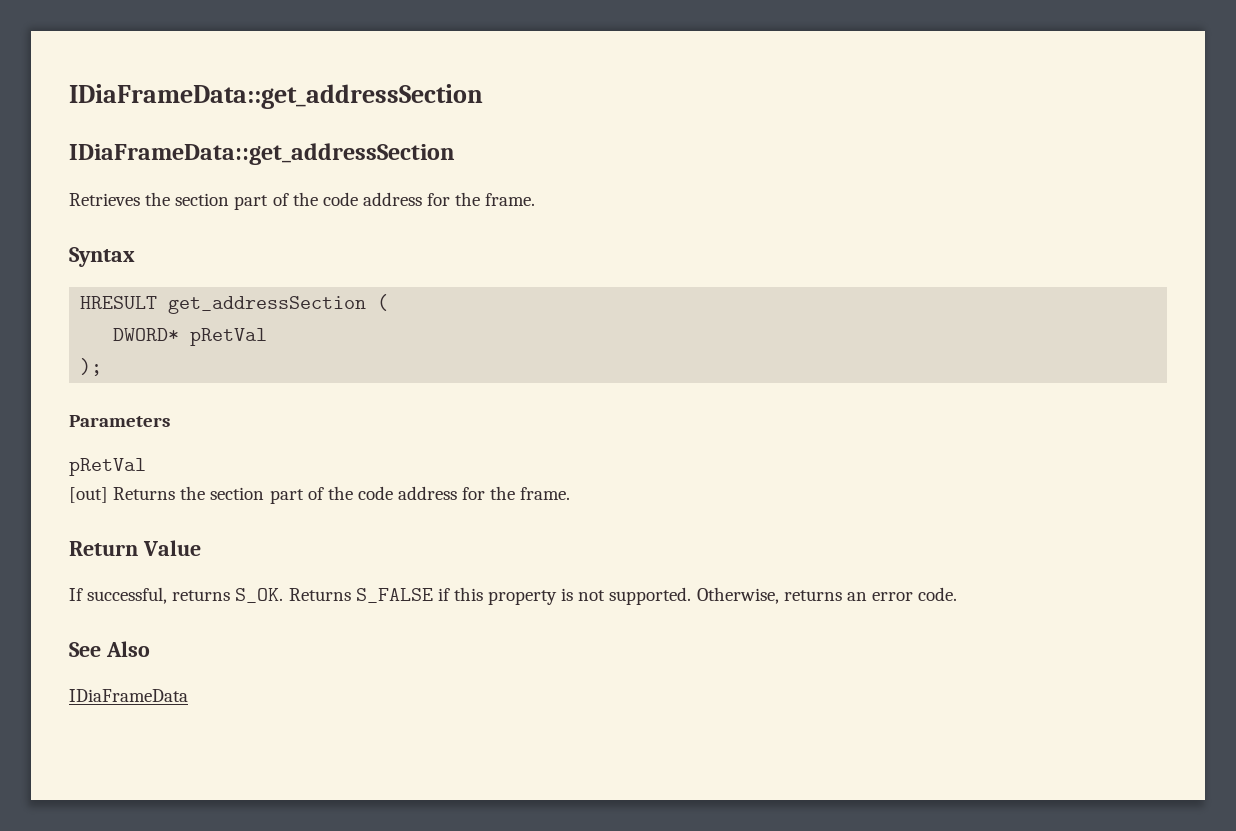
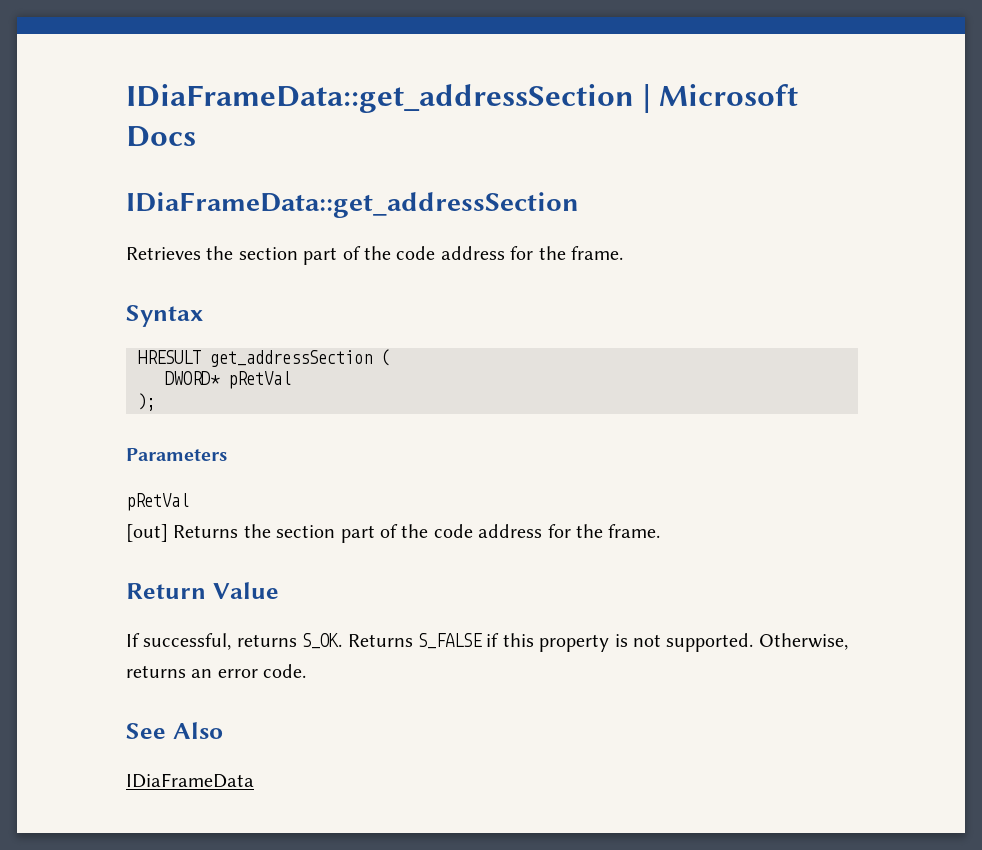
[69,84,483,109] IDiaFrameData::get_addressSection -> [126,84,799,113] [126,126,196,147] IDiaFrameData::get_addressSection | Microsoft Docs

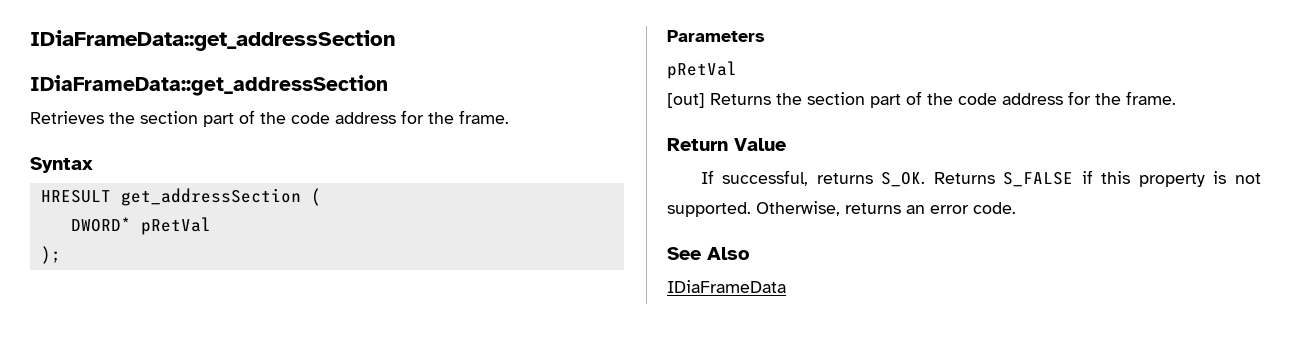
[126,84,799,113] [126,126,196,147] IDiaFrameData::get_addressSection | Microsoft Docs -> [30,30,396,51] IDiaFrameData::get_addressSection

